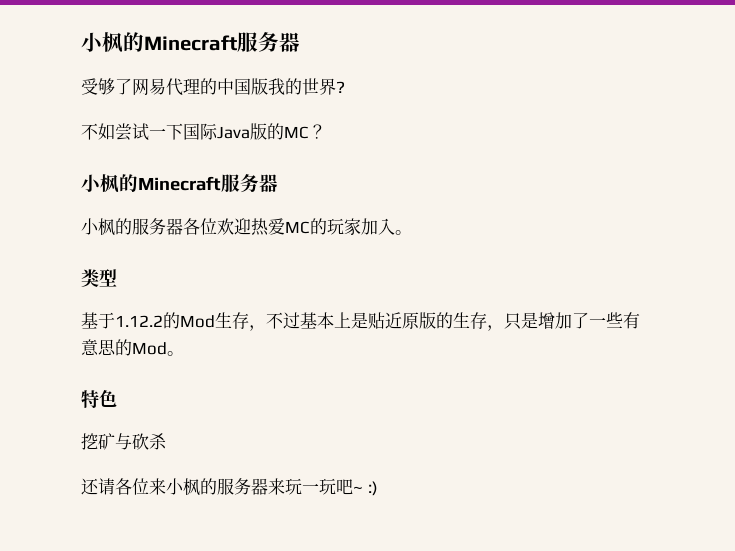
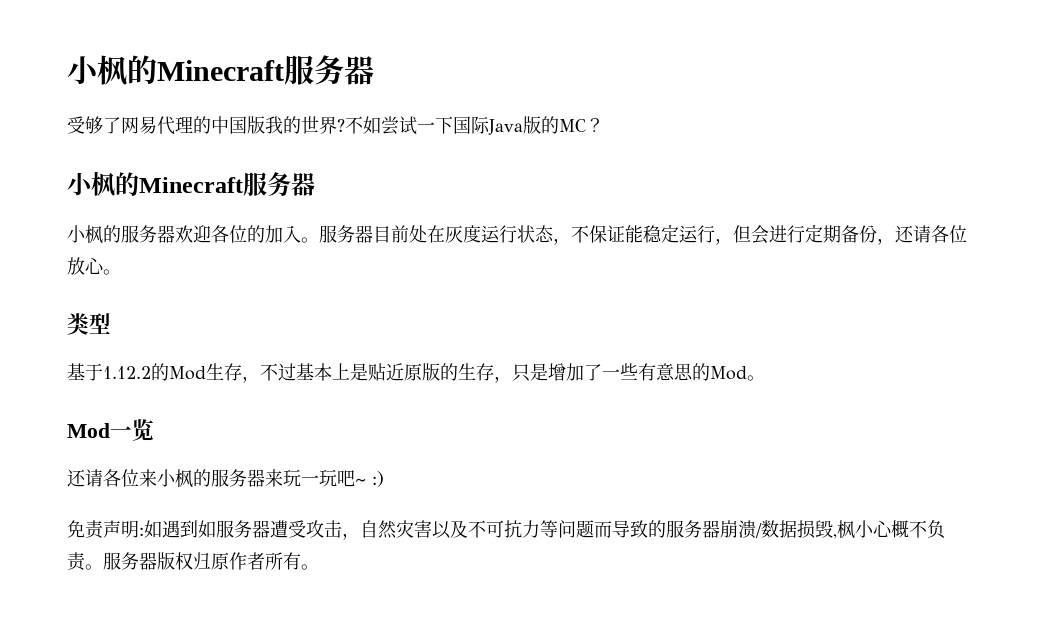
(345, 87) // -> (345, 125) none
[183,218,395,236] 各位欢迎热爱MC的玩家加入 -> [175,224,967,245] [67,257,104,275] 欢迎各位的加入。服务器目前处在灰度运行状态，不保证能稳定运行，但会进行定期备份，还请各位放心
[81,390,117,408] [81,433,166,450] 特色 // 挖矿与砍杀 -> [67,419,154,441] Mod一览
(378, 488) none -> [67,520,945,540] [67,552,319,571] // 免责声明:如遇到如服务器遭受攻击，自然灾害以及不可抗力等问题而导致的服务器崩溃/数据损毁,枫小心概不负责。服务器版权归原作者所有。

